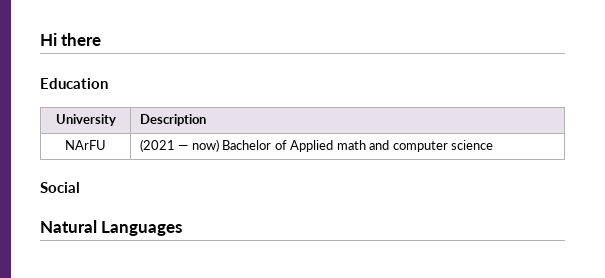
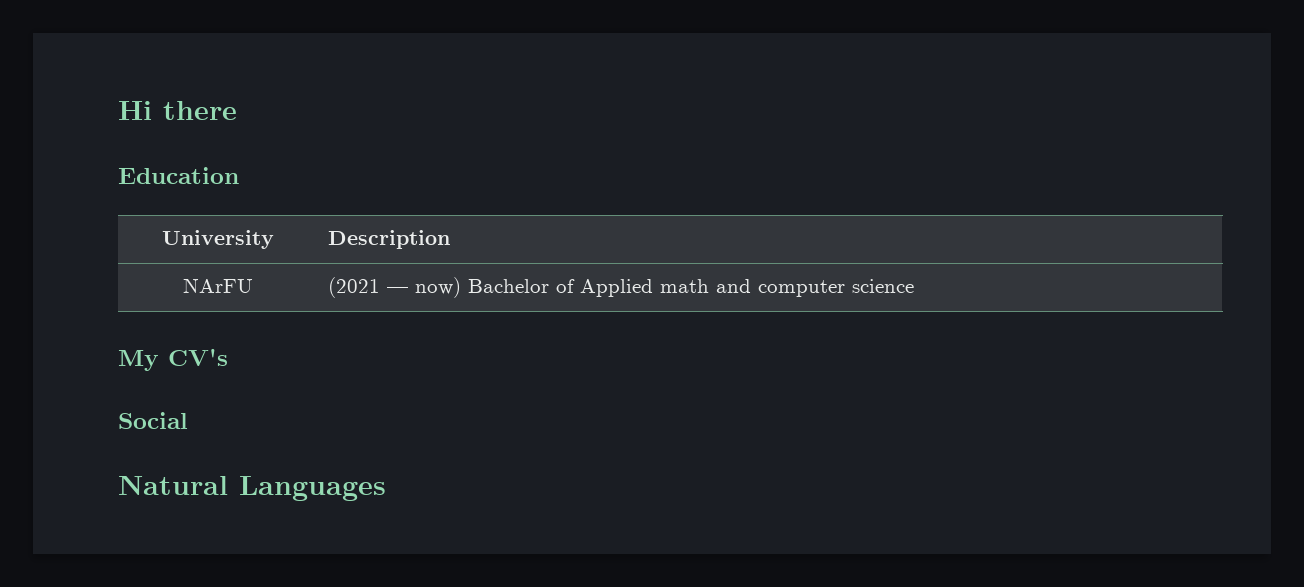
(494, 145) none -> [118,348,228,371] // My CV's

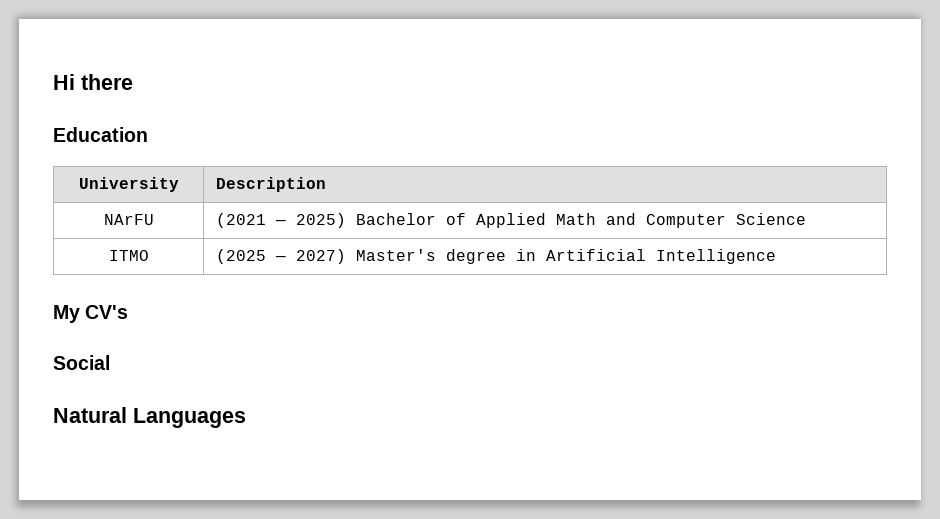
[414,277,461,298] now) -> [296,213,347,228] 2025)
[659,279,914,297] math and computer science -> [556,213,807,228] [108,250,149,261] [216,249,777,264] Math and Computer Science // ITMO | (2025 — 2027) Master's degree in Artificial Intelligence

